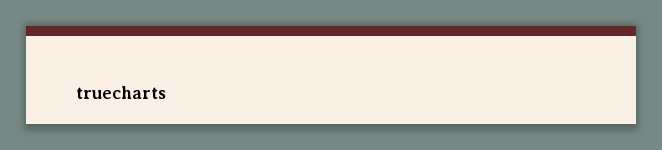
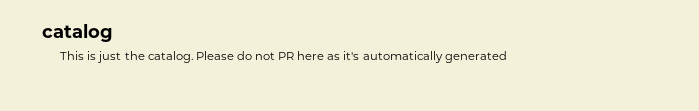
[76,86,166,99] truecharts -> [42,24,113,42] [60,51,507,63] catalog // This is just the catalog. Please do not PR here as it's automatically generated

